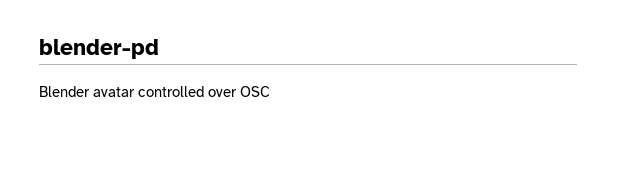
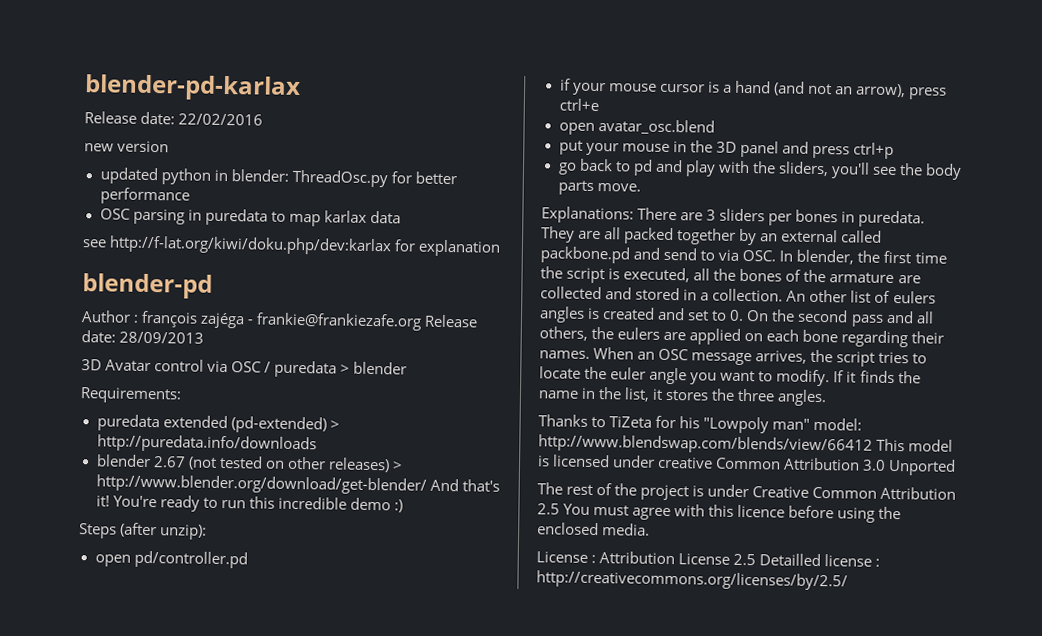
[39,39,159,59] [39,86,270,97] blender-pd // Blender avatar controlled over OSC -> [84,74,301,102] [84,111,264,126] [84,140,170,153] [99,167,457,188] [99,187,190,205] [99,208,401,227] [82,235,502,257] [82,273,213,299] [81,310,479,331] [81,330,205,344] [81,359,408,378] [80,387,182,404] [96,414,340,434] [96,434,317,454] [95,454,403,473] [95,474,500,495] [95,495,403,513] [79,522,208,540] [94,550,248,569] [559,78,948,100] [558,98,599,112] [558,119,715,135] [558,140,894,159] [557,158,963,180] [557,180,641,195] [541,206,926,228] [541,226,883,246] [540,246,947,265] [540,266,921,284] [540,286,936,304] [539,306,934,327] [539,326,945,348] [539,346,928,367] [539,366,921,387] [538,387,828,407] [538,414,863,434] [538,434,954,455] [538,454,957,476] [537,482,957,501] [537,503,902,523] [537,522,651,536] [536,551,881,567] [536,570,848,591] blender-pd-karlax // Release date: 22/02/2016 // new version // updated python in blender: ThreadOsc.py for better performance // OSC parsing in puredata to map karlax data // see http://f-lat.org/kiwi/doku.php/dev:karlax for explanation // blender-pd // Author : françois zajéga - frankie@frankiezafe.org Release date: 28/09/2013 // 3D Avatar control via OSC / puredata > blender // Requirements: // puredata extended (pd-extended) > http://puredata.info/downloads // blender 2.67 (not tested on other releases) > http://www.blender.org/download/get-blender/ And that's it! You're ready to run this incredible demo :) // Steps (after unzip): // open pd/controller.pd // if your mouse cursor is a hand (and not an arrow), press ctrl+e // open avatar_osc.blend // put your mouse in the 3D panel and press ctrl+p // go back to pd and play with the sliders, you'll see the body parts move. // Explanations: There are 3 sliders per bones in puredata. They are all packed together by an external called packbone.pd and send to via OSC. In blender, the first time the script is executed, all the bones of the armature are collected and stored in a collection. An other list of eulers angles is created and set to 0. On the second pass and all others, the eulers are applied on each bone regarding their names. When an OSC message arrives, the script tries to locate the euler angle you want to modify. If it finds the name in the list, it stores the three angles. // Thanks to TiZeta for his "Lowpoly man" model: http://www.blendswap.com/blends/view/66412 This model is licensed under creative Common Attribution 3.0 Unported // The rest of the project is under Creative Common Attribution 2.5 You must agree with this licence before using the enclosed media. // License : Attribution License 2.5 Detailled license : http://creativecommons.org/licenses/by/2.5/

